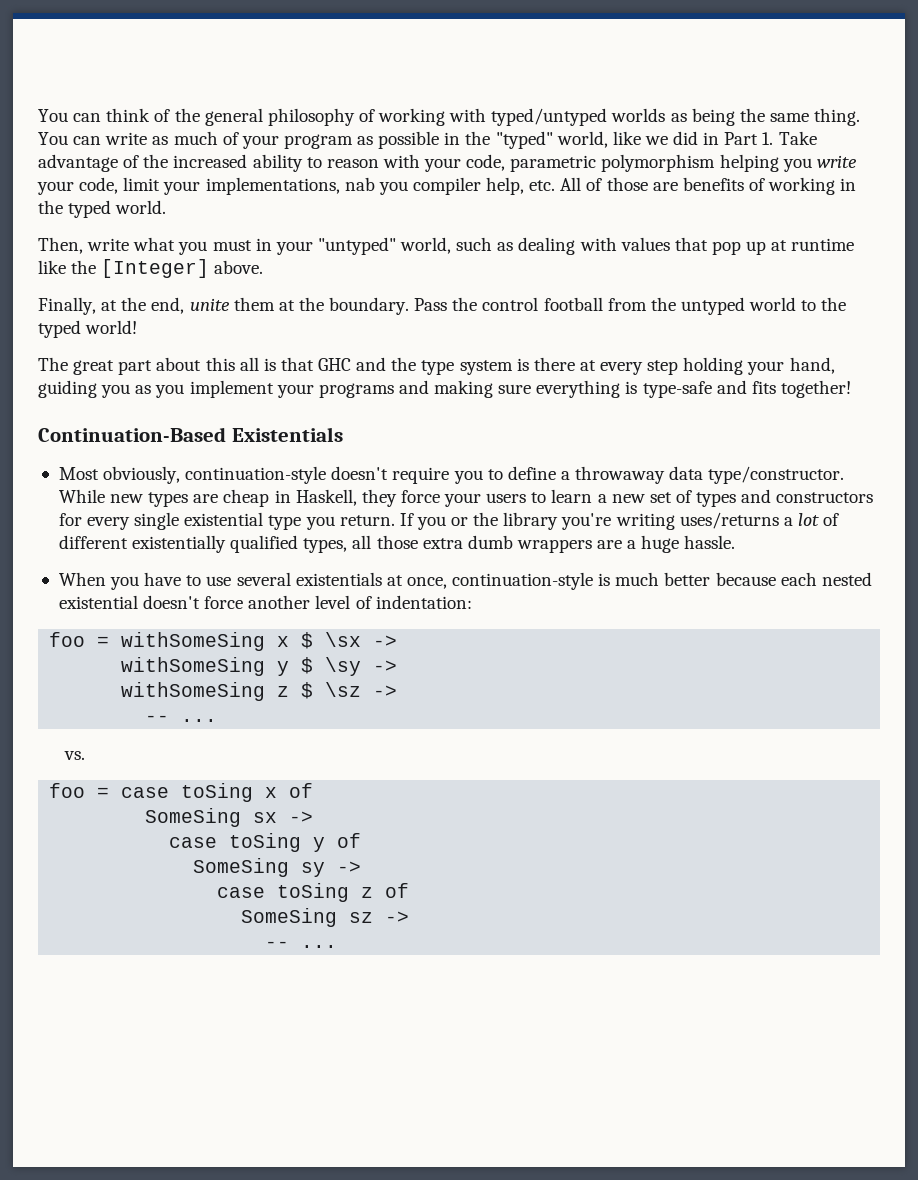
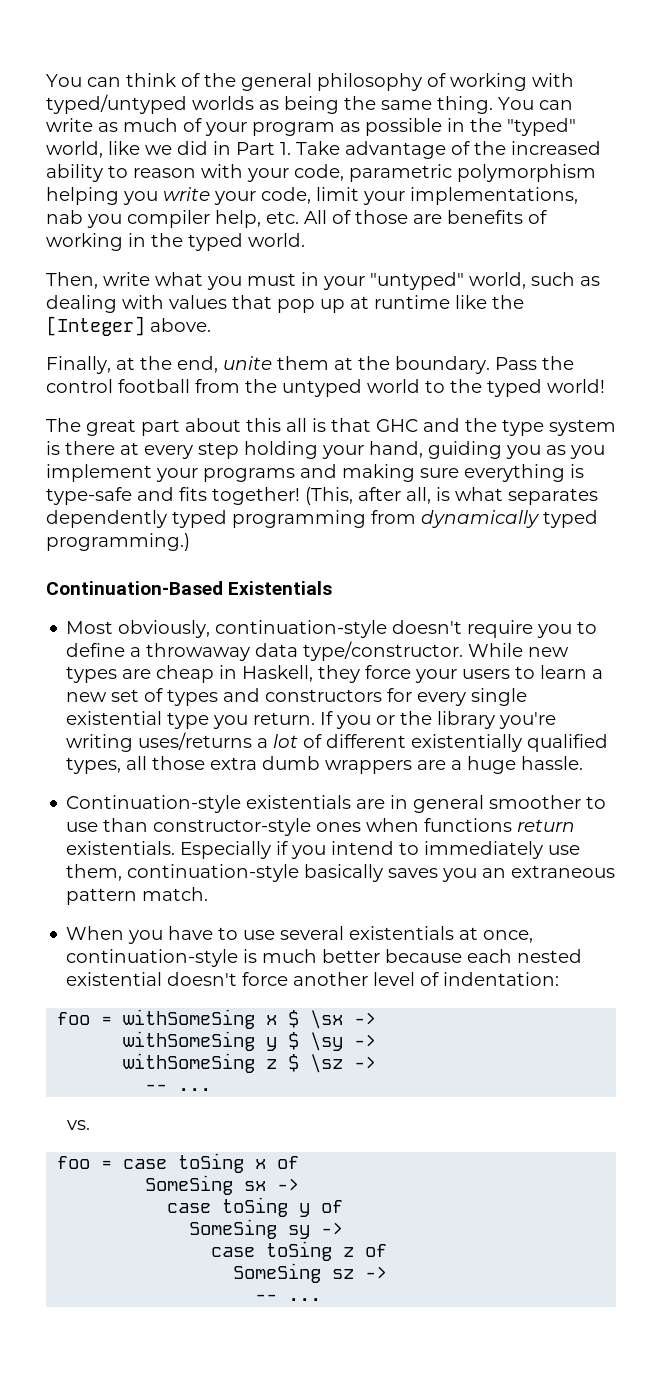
(851, 389) none -> [305,487,598,505] [46,510,598,528] [46,533,190,551] (This, after all, is what separates dependently typed programming from dynamically typed programming.)
(736, 542) none -> [66,795,607,813] [66,818,576,836] [66,841,581,859] [66,864,616,882] [66,887,209,905] // Continuation-style existentials are in general smoother to use than constructor-style ones when functions return existentials. Especially if you intend to immediately use them, continuation-style basically saves you an extraneous pattern match.

